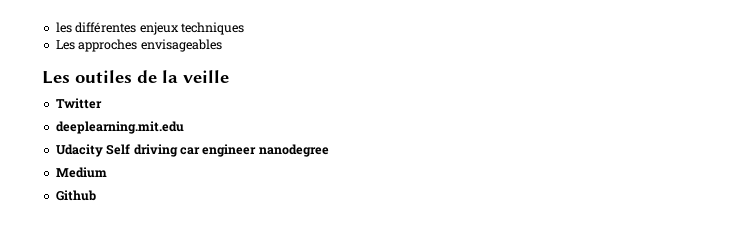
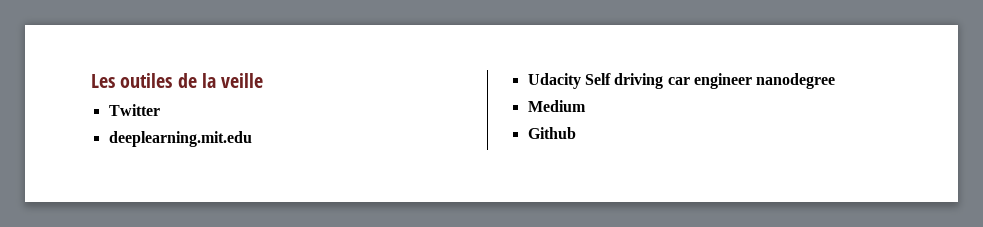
[55,22,244,35] [55,39,222,52] les différentes enjeux techniques // Les approches envisageables // -> (91, 81) none

